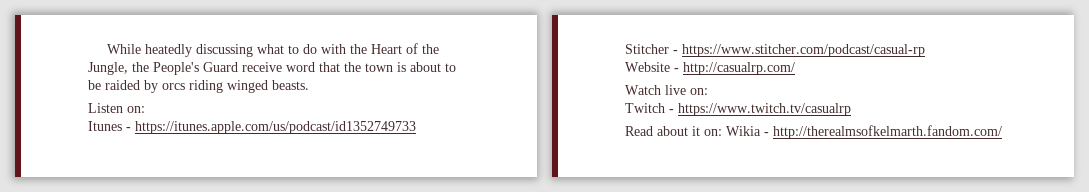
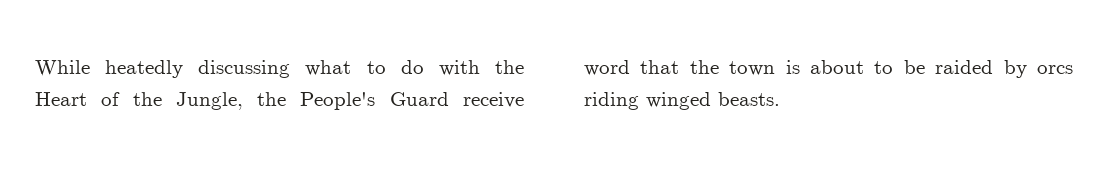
[88,103,145,113] [88,121,416,134] [625,44,925,57] [625,62,795,75] [625,85,708,95] [625,103,851,116] [625,125,1002,139] // Listen on: // Itunes - https://itunes.apple.com/us/podcast/id1352749733 // Stitcher - https://www.stitcher.com/podcast/casual-rp // Website - http://casualrp.com/ // Watch live on: // Twitch - https://www.twitch.tv/casualrp // Read about it on: Wikia - http://therealmsofkelmarth.fandom.com/ -> (780, 99) none

